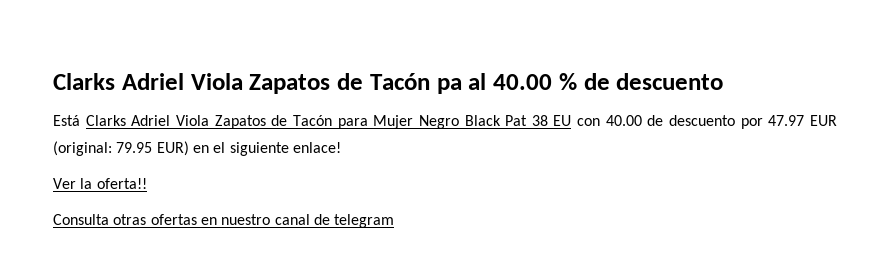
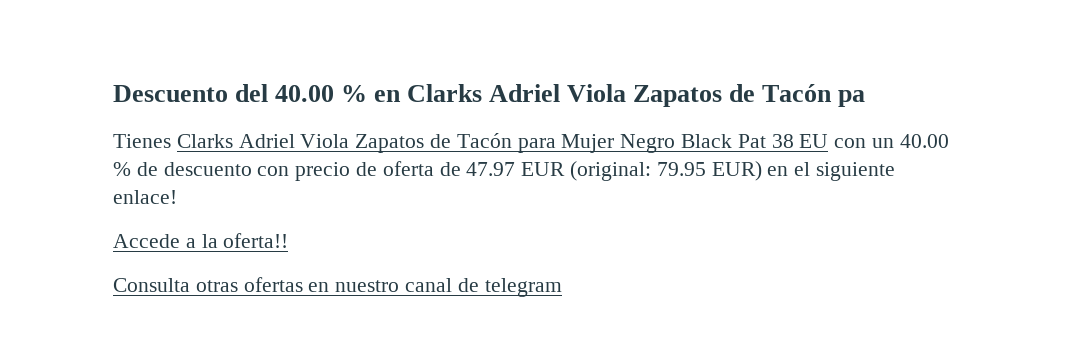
(53, 81) none -> [113,84,402,102] Descuento del 40.00 % en
[468,73,724,90] [53,115,80,126] al 40.00 % de descuento // Está -> [113,134,171,148] // Tienes
[605,115,763,129] 40.00 de descuento por -> [872,134,949,148] [113,161,461,181] un 40.00 % de descuento con precio de oferta de
[53,178,76,189] Ver -> [113,234,196,248] Accede a

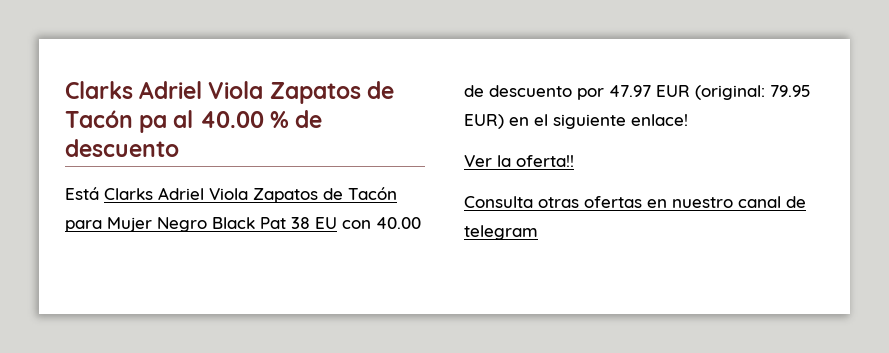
[113,84,402,102] Descuento del 40.00 % en -> (65, 90) none
[113,134,171,148] // Tienes -> [173,110,323,128] [65,139,179,157] [65,187,99,200] al 40.00 % de descuento // Está
[872,134,949,148] [113,161,461,181] un 40.00 % de descuento con precio de oferta de -> [376,217,421,229] [464,85,604,100] 40.00 de descuento por
[113,234,196,248] Accede a -> [464,155,492,167] Ver

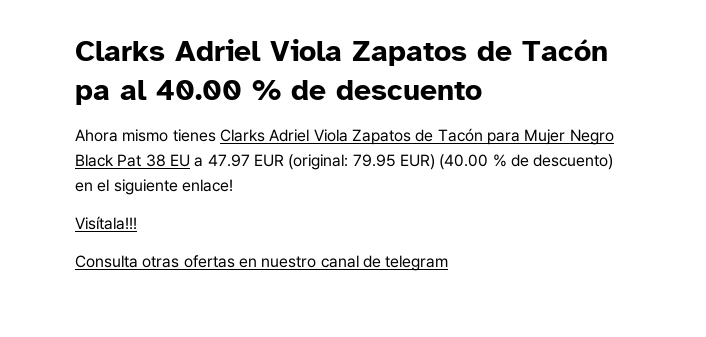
[65,187,99,200] Está -> [75,129,216,142] Ahora mismo tienes
[342,217,421,229] [464,85,604,100] con 40.00 de descuento por -> [194,157,204,167] a
(504, 121) none -> [439,154,614,170] (40.00 % de descuento)
[464,155,574,167] Ver la oferta!! -> [75,216,137,230] Visítala!!!

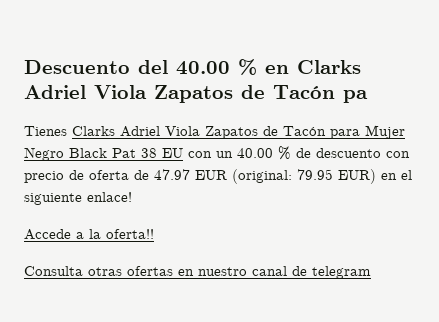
(75, 51) none -> [24,59,289,75] Descuento del 40.00 % en
[120,80,482,100] [75,129,216,142] al 40.00 % de descuento // Ahora mismo tienes -> [24,126,67,136] // Tienes
[194,157,204,167] a -> [188,146,410,160] [24,170,149,183] con un 40.00 % de descuento con precio de oferta de
[439,154,614,170] (40.00 % de descuento) -> (376, 176) none
[75,216,137,230] Visítala!!! -> [24,229,154,240] Accede a la oferta!!

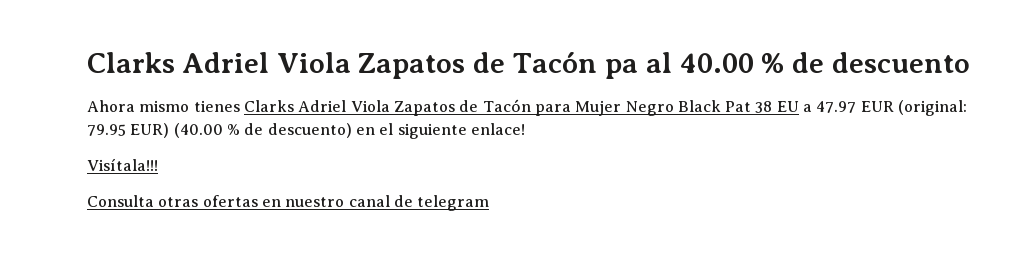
[24,59,289,75] Descuento del 40.00 % en -> (87, 62) none
[24,126,67,136] // Tienes -> [645,52,971,73] [87,100,240,112] al 40.00 % de descuento // Ahora mismo tienes
[188,146,410,160] [24,170,149,183] con un 40.00 % de descuento con precio de oferta de -> [803,104,813,112] a
(376, 176) none -> [173,123,352,138] (40.00 % de descuento)
[24,229,154,240] Accede a la oferta!! -> [87,158,158,171] Visítala!!!

